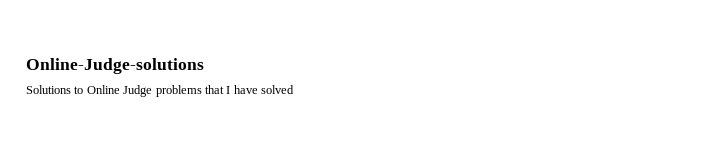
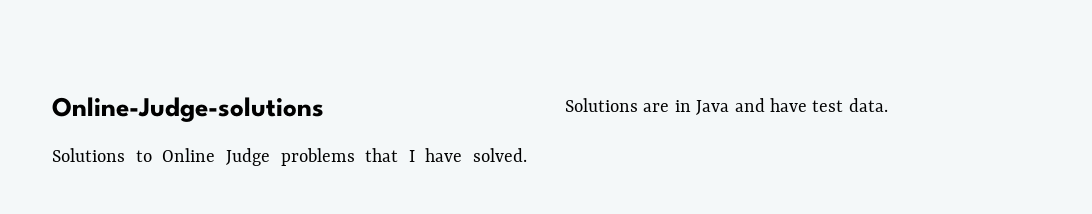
[261,85,294,94] solved -> [473,148,527,162] [565,98,888,115] solved. Solutions are in Java and have test data.

